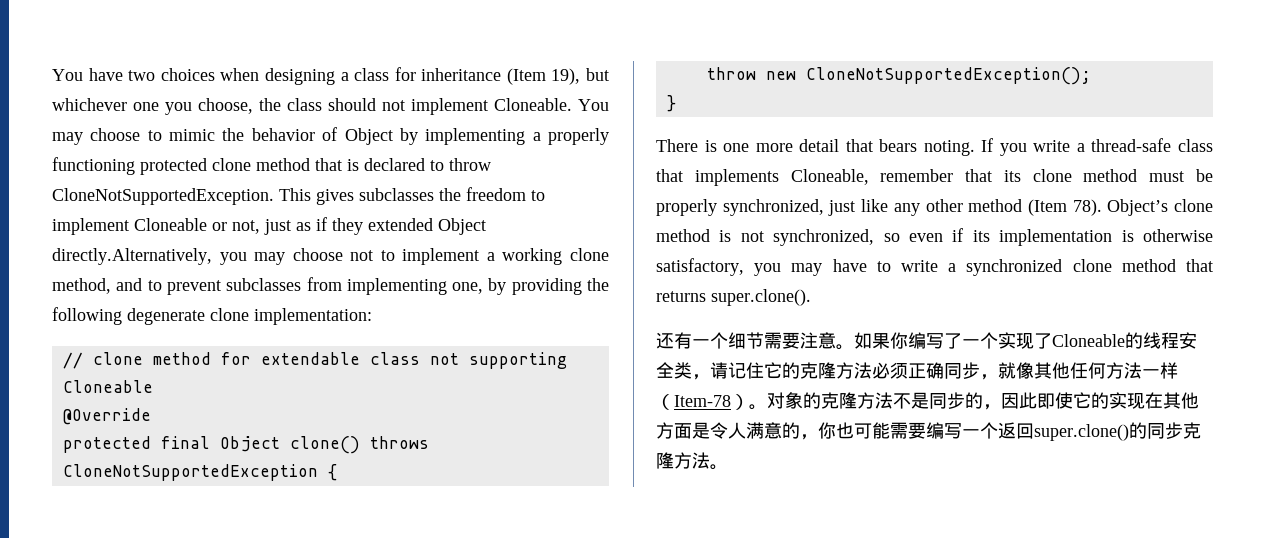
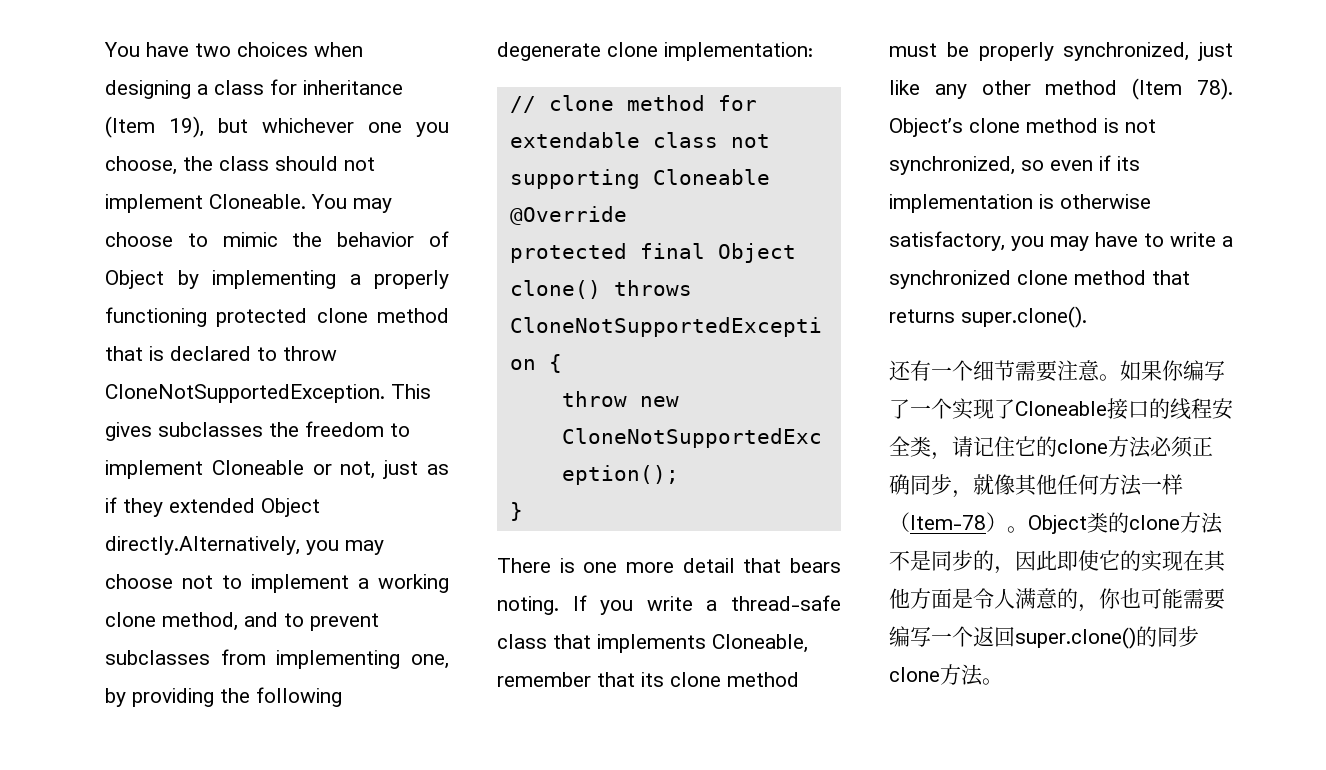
(1125, 340) none -> [1107,398,1149,420] 接口
[800,362,836,379] 克隆 -> [1057,439,1108,454] clone
[767,392,857,409] 对象的克隆 -> [1028,512,1180,534] Object类的clone
[1183,422,1201,439] [656,452,674,469] 克隆 -> [889,667,940,682] clone

